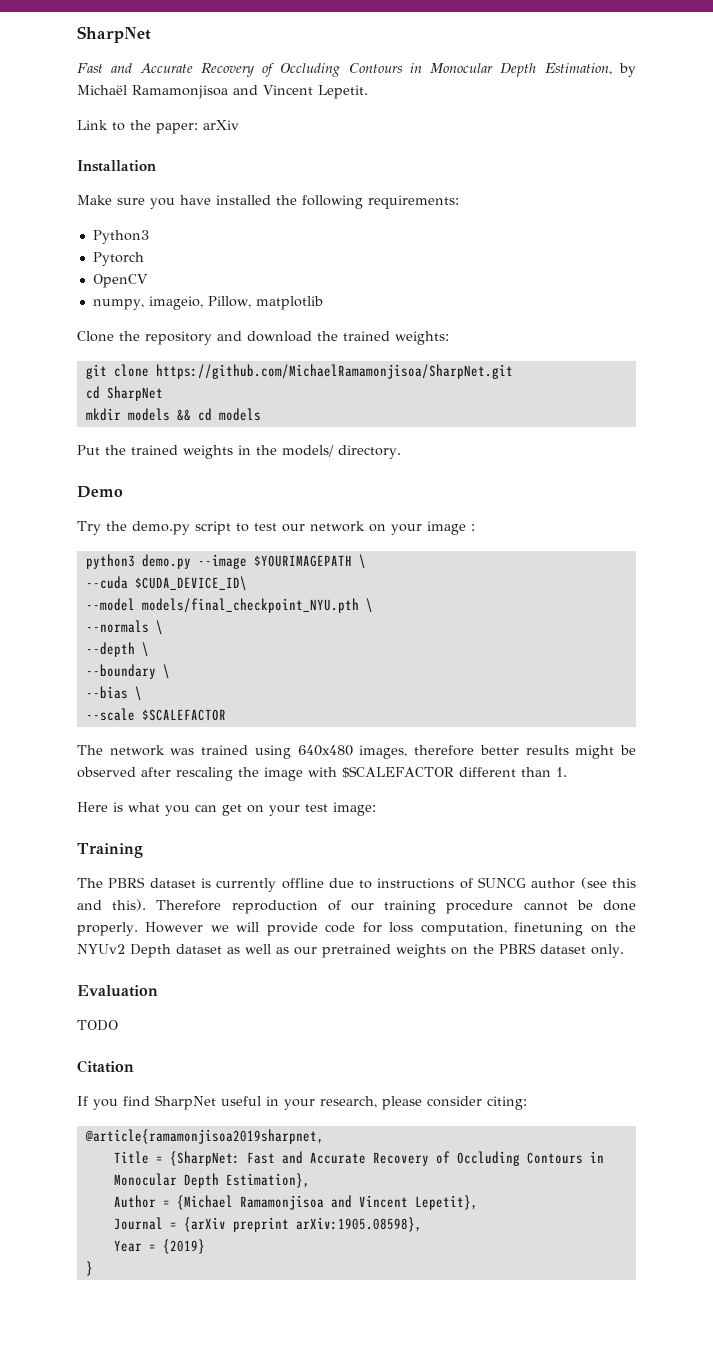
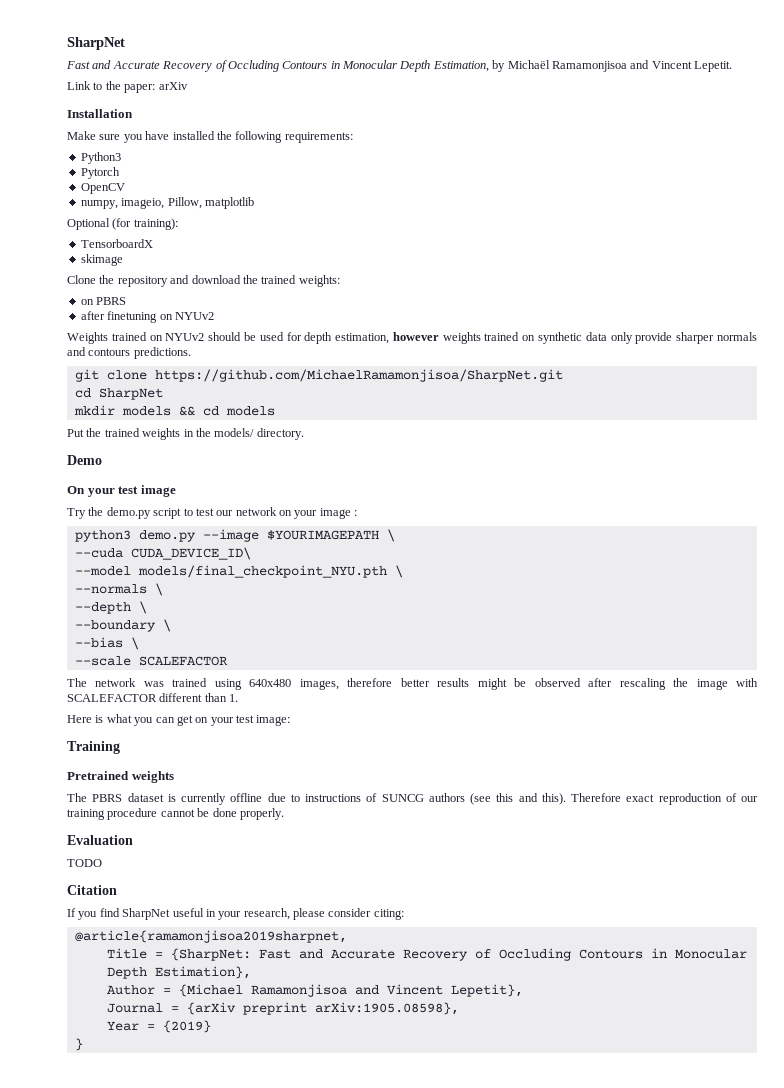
(323, 303) none -> [67,218,178,230] [80,239,153,248] [80,254,123,266] // Optional (for training): // TensorboardX // skimage
(449, 338) none -> [80,297,127,305] [80,311,214,323] [67,332,757,344] [67,347,191,359] // on PBRS // after finetuning on NYUv2 // Weights trained on NYUv2 should be used for depth estimation, however weights trained on synthetic data only provide sharper normals and contours predictions.
(123, 492) none -> [67,485,176,497] // On your test image
[134,576,247,591] $CUDA_DEVICE_ID\ -> [130,547,251,560] CUDA_DEVICE_ID\
[141,709,226,721] $SCALEFACTOR -> [138,656,228,666] SCALEFACTOR
[342,766,454,778] $SCALEFACTOR -> [67,694,157,702] SCALEFACTOR
(143, 850) none -> [67,771,174,783] // Pretrained weights
[531,878,576,889] author -> [428,793,465,802] authors
(222, 905) none -> [626,794,655,802] exact
[145,922,636,936] [77,943,624,958] However we will provide code for loss computation, finetuning on the NYUv2 Depth dataset as well as our pretrained weights on the PBRS dataset only. -> (284, 814) none

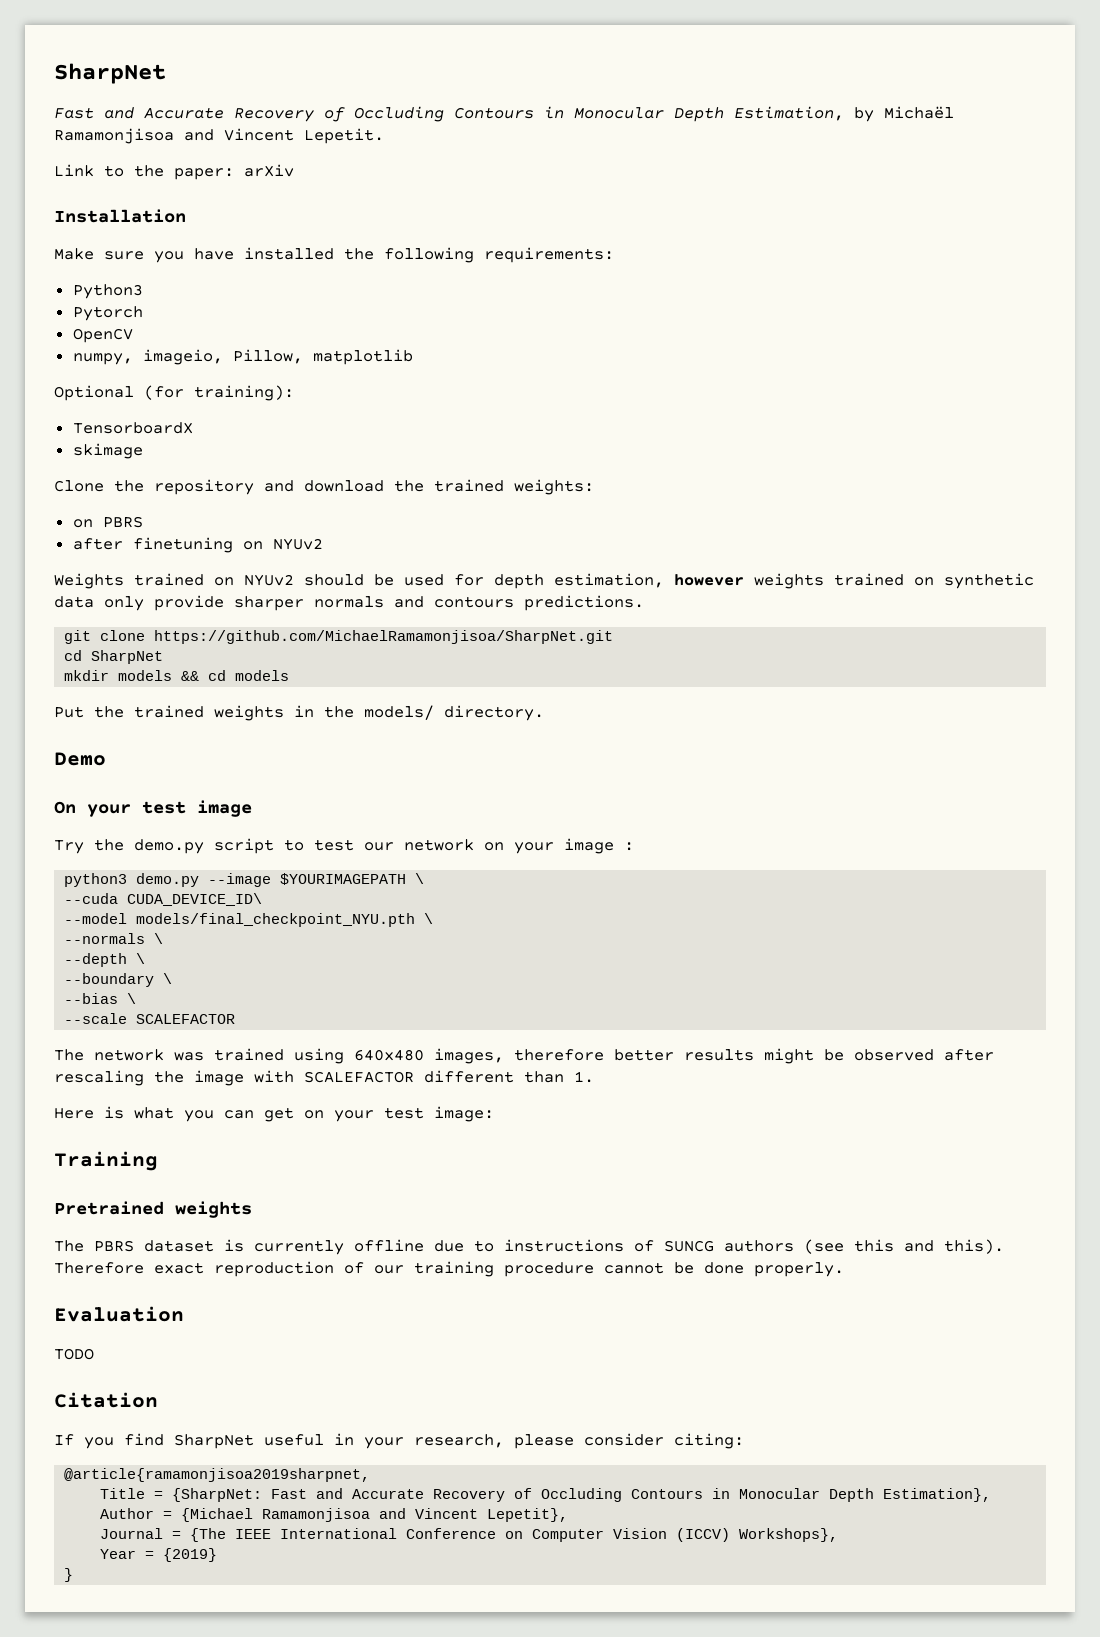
[186,1002,459,1015] {arXiv preprint arXiv:1905.08598}, -> [190,1528,839,1542] {The IEEE International Conference on Computer Vision (ICCV) Workshops},

